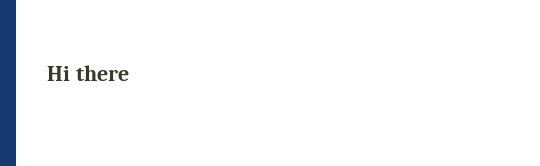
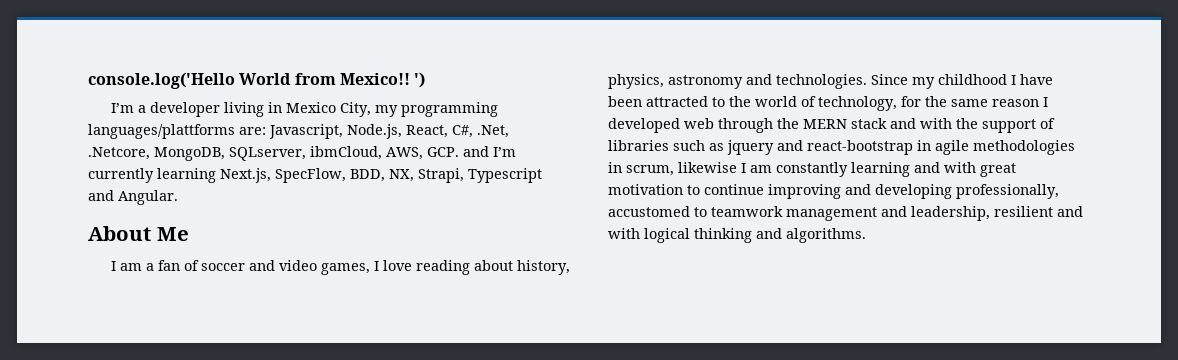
[47,65,129,81] Hi there -> [88,72,426,89] [110,102,498,117] [88,124,509,139] [88,146,516,161] [88,168,542,183] [88,190,178,205] [88,226,189,241] [110,260,570,275] [608,74,1053,89] [608,96,1048,111] [608,118,1055,133] [608,140,1075,155] [608,162,1016,177] [608,184,1059,199] [608,206,1083,221] [608,228,866,243] console.log('Hello World from Mexico!! ') // I’m a developer living in Mexico City, my programming languages/plattforms are: Javascript, Node.js, React, C#, .Net, .Netcore, MongoDB, SQLserver, ibmCloud, AWS, GCP. and I’m currently learning Next.js, SpecFlow, BDD, NX, Strapi, Typescript and Angular. // About Me // I am a fan of soccer and video games, I love reading about history, physics, astronomy and technologies. Since my childhood I have been attracted to the world of technology, for the same reason I developed web through the MERN stack and with the support of libraries such as jquery and react-bootstrap in agile methodologies in scrum, likewise I am constantly learning and with great motivation to continue improving and developing professionally, accustomed to teamwork management and leadership, resilient and with logical thinking and algorithms.

